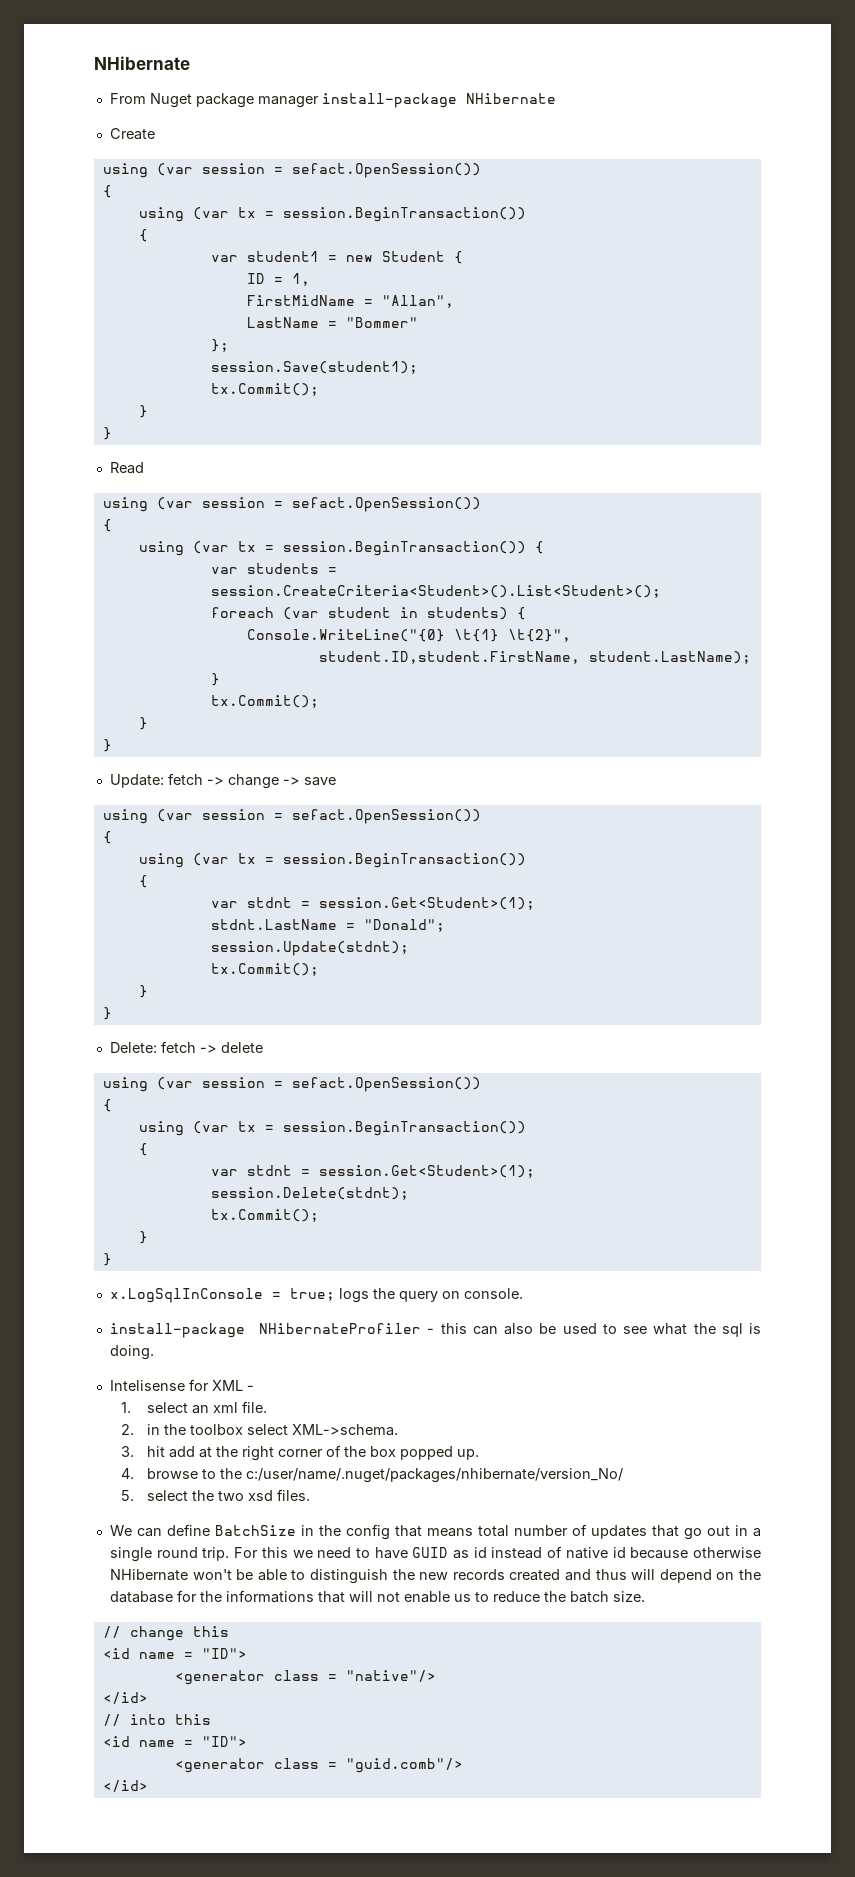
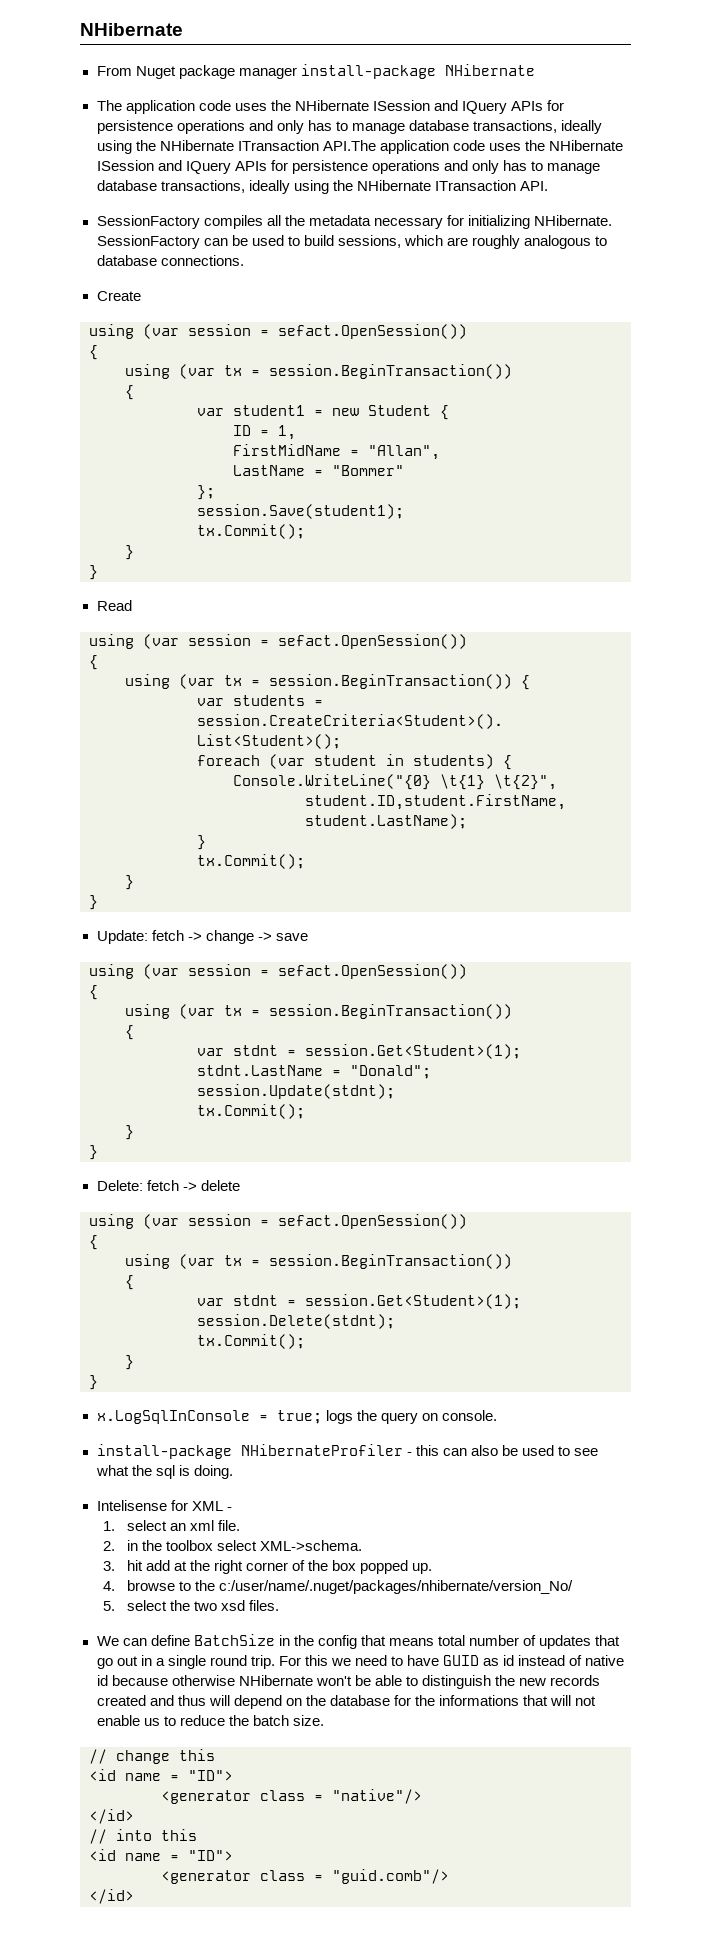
(556, 98) none -> [96,100,564,114] [96,120,602,134] [96,140,623,154] [96,160,601,174] [96,180,548,194] [96,215,612,229] [96,235,608,249] [96,255,244,266] // The application code uses the NHibernate ISession and IQuery APIs for persistence operations and only has to manage database transactions, ideally using the NHibernate ITransaction API.The application code uses the NHibernate ISession and IQuery APIs for persistence operations and only has to manage database transactions, ideally using the NHibernate ITransaction API. // SessionFactory compiles all the metadata necessary for initializing NHibernate. SessionFactory can be used to build sessions, which are roughly analogous to database connections.

